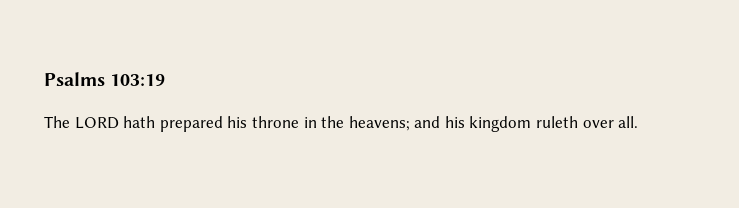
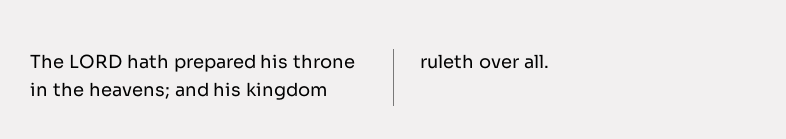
[44,72,166,86] Psalms 103:19 // -> (30, 61) none

